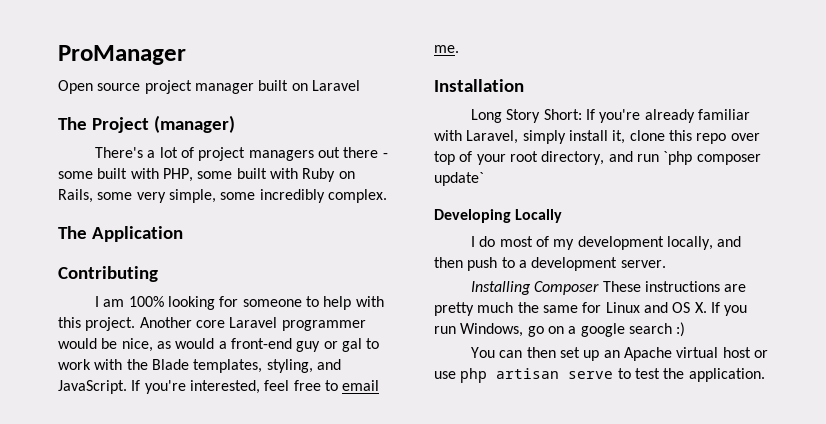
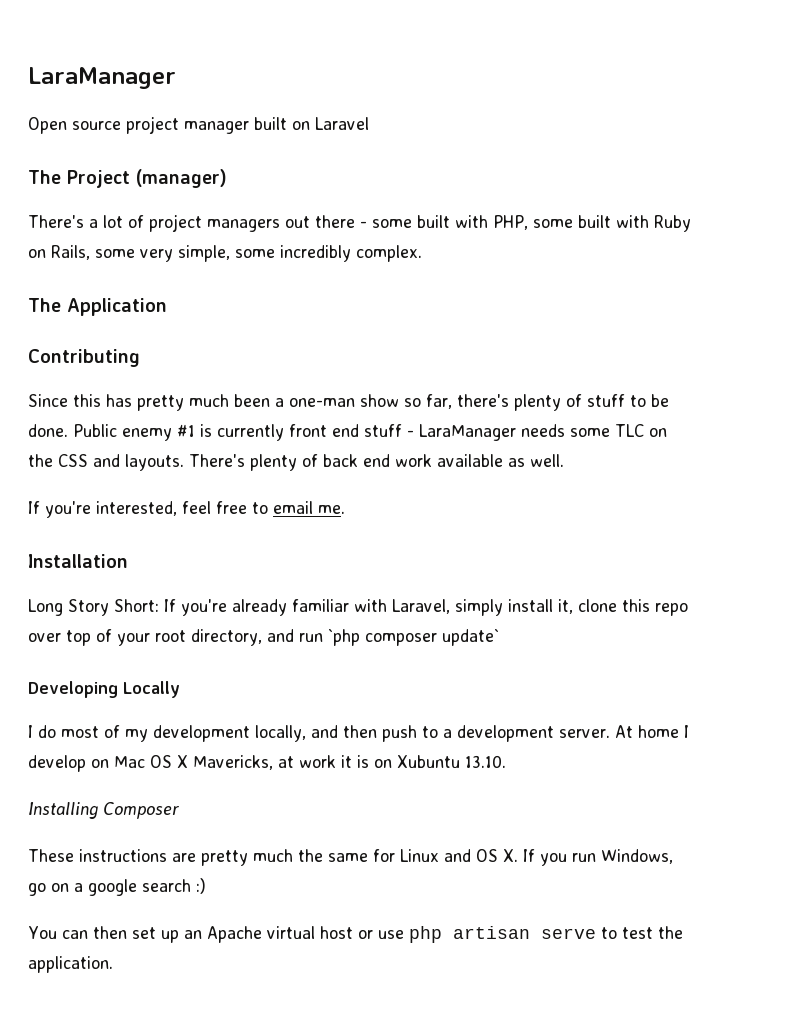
[58,45,186,65] ProManager -> [28,67,176,89] LaraManager
[95,296,384,310] [58,317,366,331] [58,338,380,352] [58,359,341,373] [58,380,127,394] I am 100% looking for someone to help with this project. Another core Laravel programmer would be nice, as would a front-end guy or gal to work with the Blade templates, styling, and JavaScript. -> [28,394,669,411] [28,424,667,441] [28,454,564,471] Since this has pretty much been a one-man show so far, there's plenty of stuff to be done. Public enemy #1 is currently front end stuff - LaraManager needs some TLC on the CSS and layouts. There's plenty of back end work available as well. //
(666, 264) none -> [615,725,689,738] [28,755,506,772] At home I develop on Mac OS X Mavericks, at work it is on Xubuntu 13.10.
(600, 288) none -> (179, 810) //

